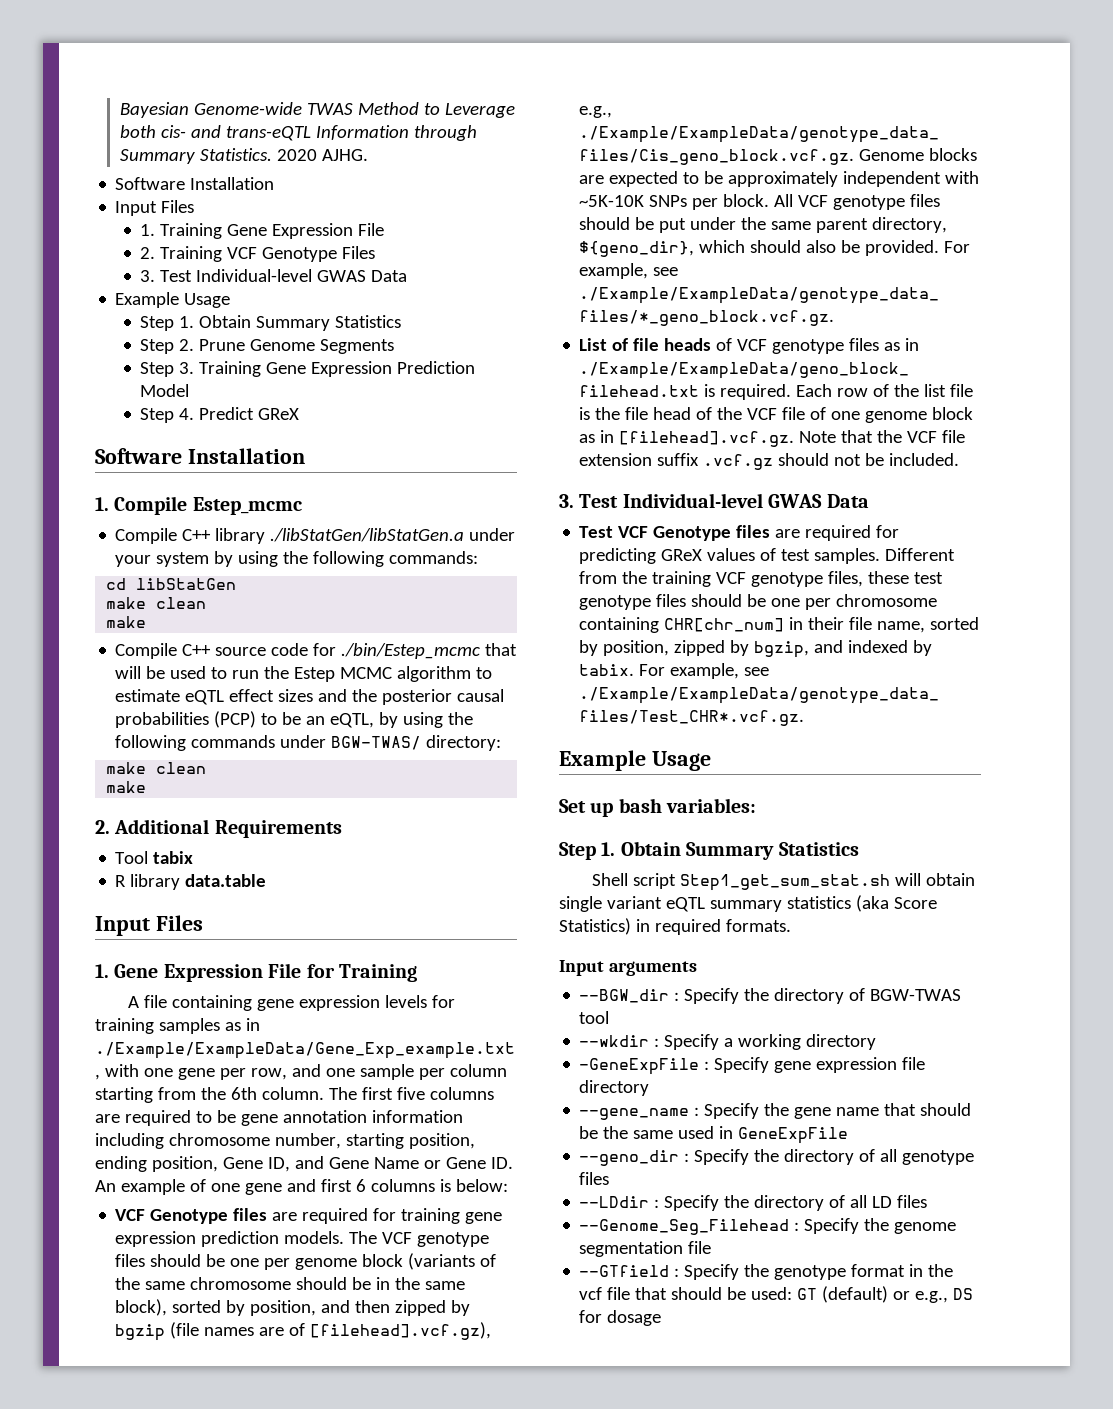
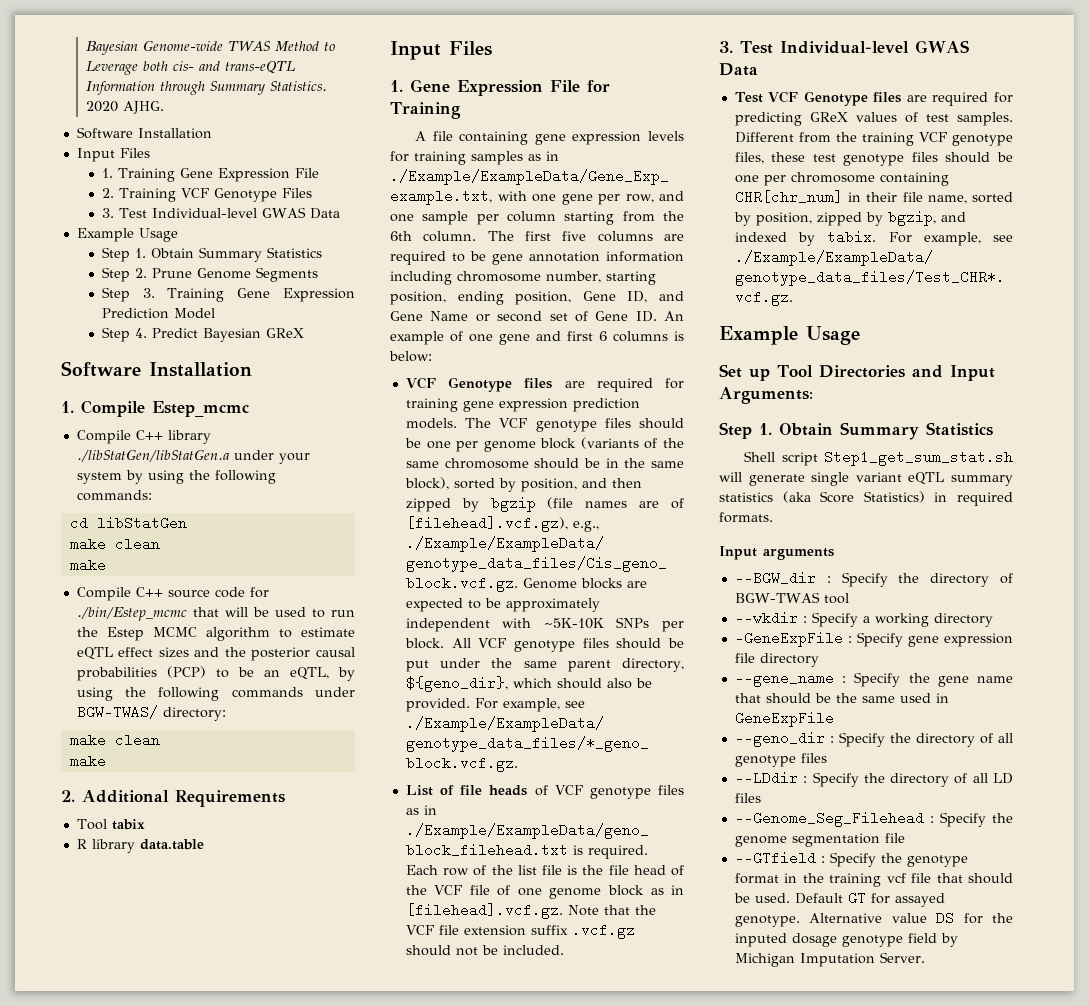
(255, 413) none -> [202,328,261,342] Bayesian
(441, 1164) none -> [497,311,588,322] second set of
[618,798,757,813] bash variables: -> [777,365,995,381] [719,387,813,404] Tool Directories and Input Arguments:
[926,873,976,886] obtain -> [748,474,805,486] generate
(954, 1270) none -> [829,873,882,887] training
[751,1286,974,1303] [579,1310,662,1326] used: GT (default) or e.g., DS for dosage -> [754,891,945,907] [734,911,1013,927] [734,933,958,947] [734,952,925,967] used. Default GT for assayed genotype. Alternative value DS for the inputed dosage genotype field by Michigan Imputation Server.

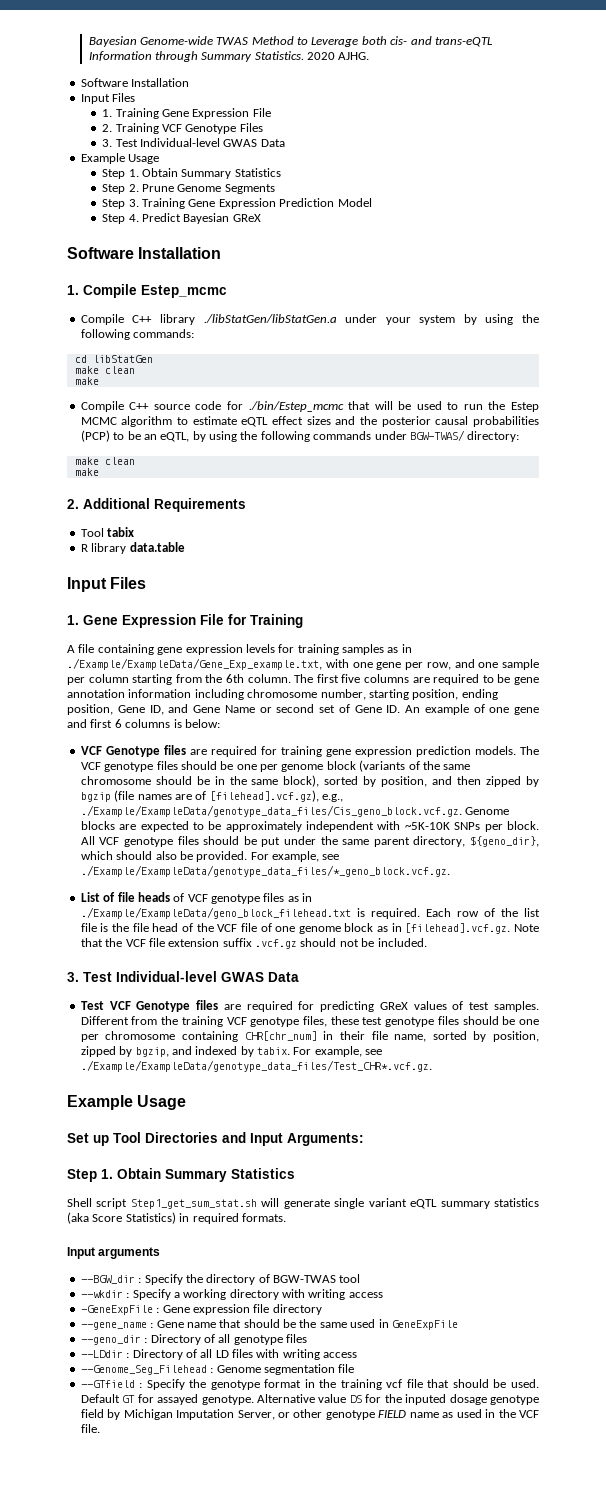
(993, 620) none -> [282,1289,383,1300] with writing access
[856,632,939,647] Specify gene -> [162,1305,190,1313] Gene
[854,672,969,687] Specify the gene -> [156,1320,184,1328] Gene
[838,732,975,747] Specify the directory -> [150,1334,201,1345] Directory
[812,772,950,787] Specify the directory -> [132,1349,183,1360] Directory
(761, 798) none -> [256,1349,358,1360] with writing access
[939,812,1013,827] [734,836,787,847] Specify the genome -> [216,1365,261,1373] Genome
[879,952,925,963] Server. -> [237,1409,539,1420] [80,1424,100,1433] Server, or other genotype FIELD name as used in the VCF file.

